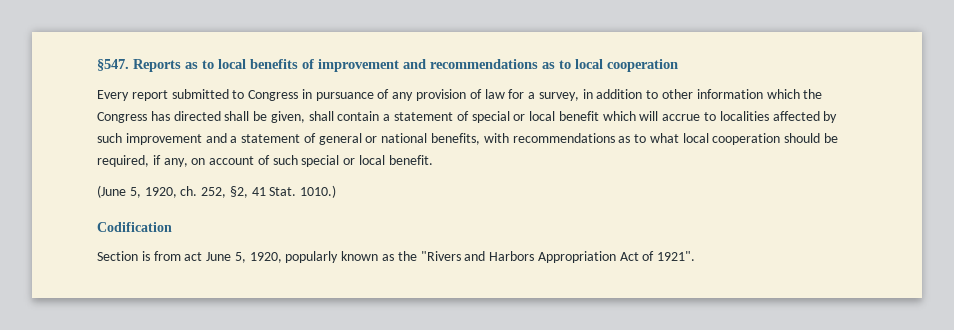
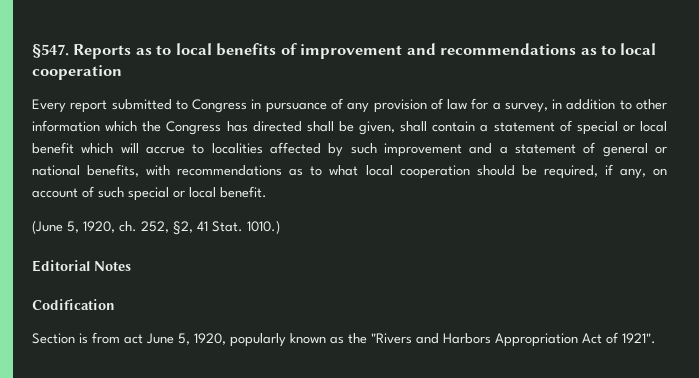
(337, 191) none -> [32,260,131,272] // Editorial Notes

